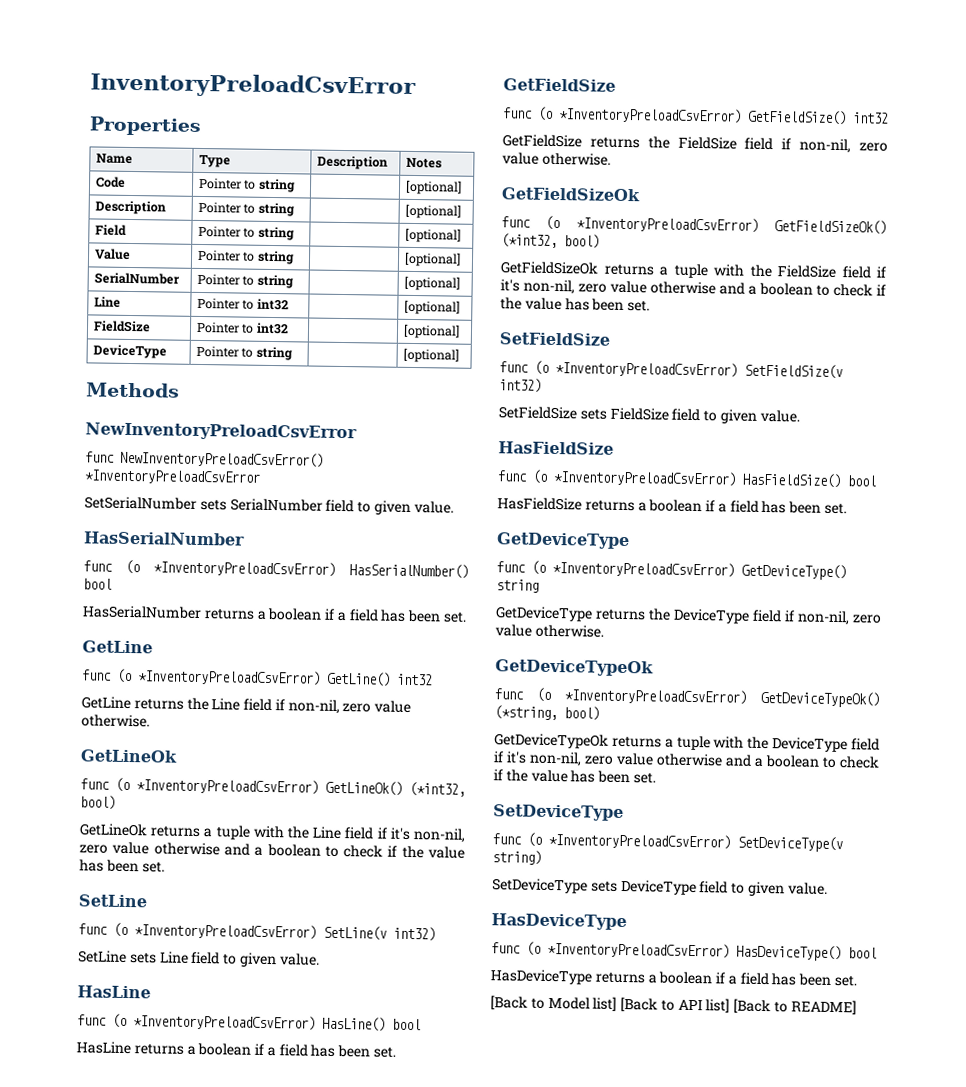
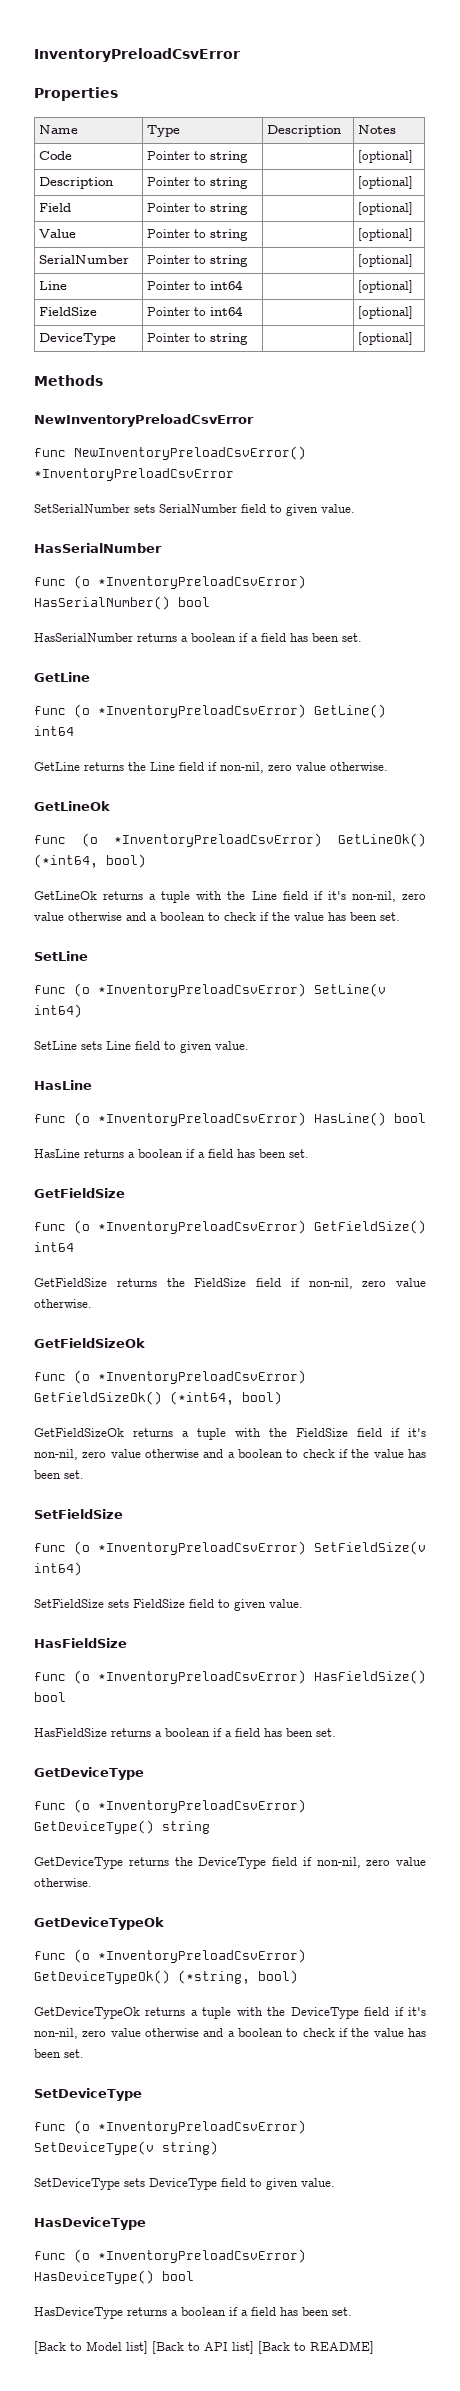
[256,298,289,311] int32 -> [210,280,244,290] int64
[255,322,289,335] int32 -> [210,306,244,316] int64
[396,673,433,686] int32 -> [34,726,74,736] int64
[409,781,466,797] (*int32, -> [34,854,98,868] (*int64,
[393,926,436,942] int32) -> [34,1004,82,1018] int64)
[852,112,889,124] int32 -> [34,1242,74,1252] int64
[501,233,558,249] (*int32, -> [170,1391,234,1405] (*int64,
[499,378,542,393] int32) -> [34,1562,82,1576] int64)

